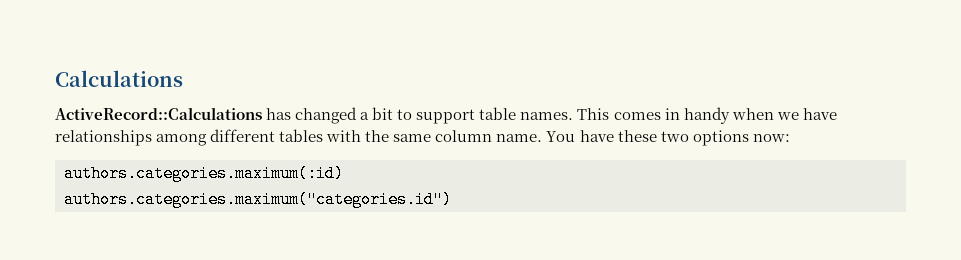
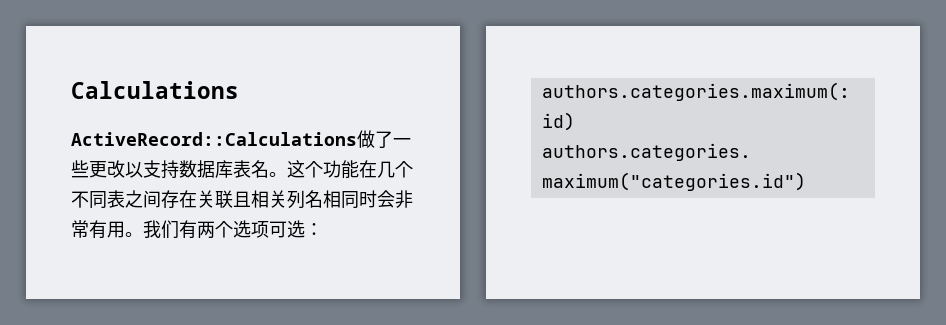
[266,107,837,124] [55,129,790,146] has changed a bit to support table names. This comes in handy when we have relationships among different tables with the same column name. You have these two options now: -> [357,130,411,148] [71,160,413,179] [71,190,413,209] [71,220,323,239] 做了一些更改以支持数据库表名。这个功能在几个不同表之间存在关联且相关列名相同时会非常有用。我们有两个选项可选：

